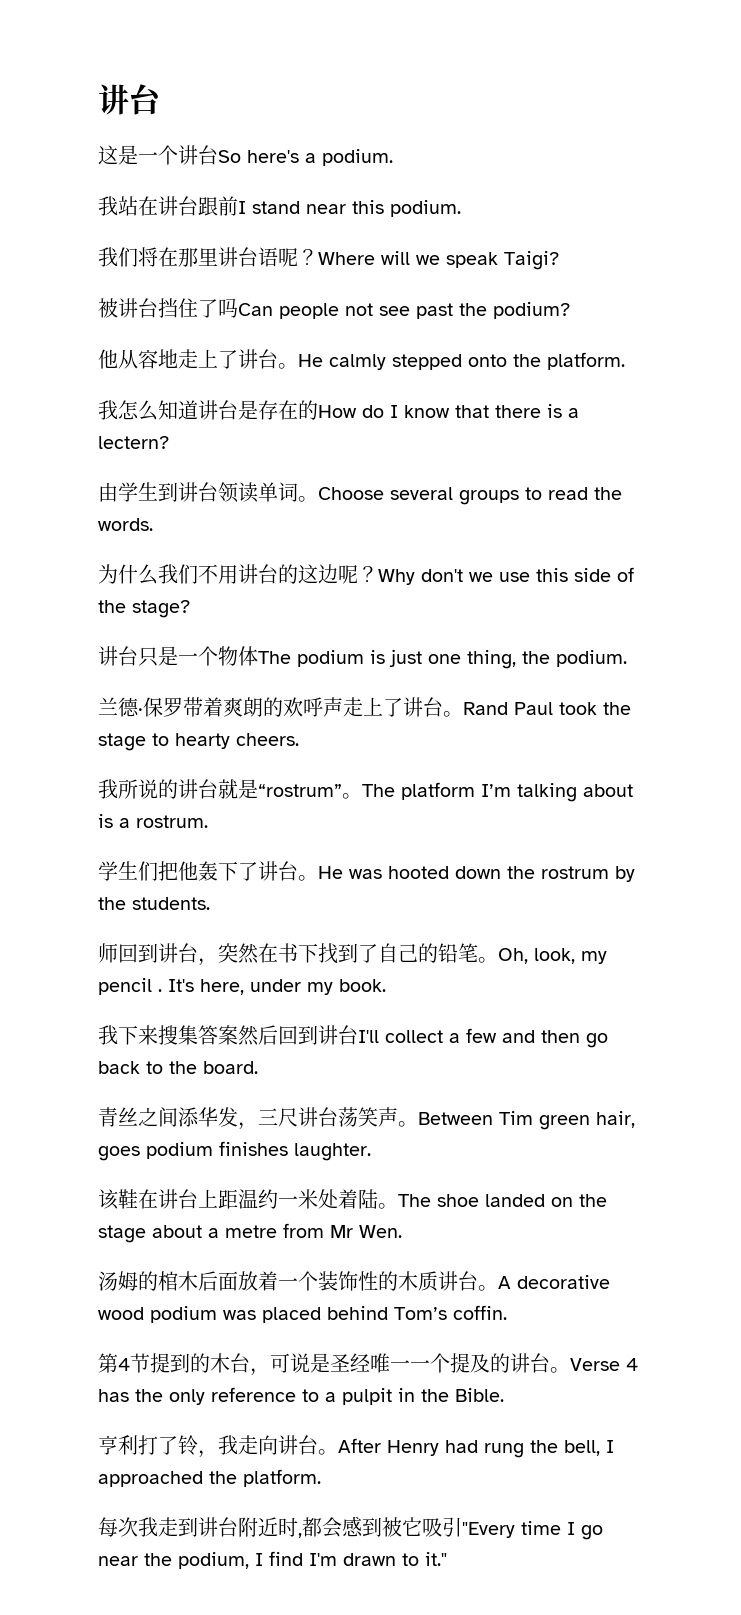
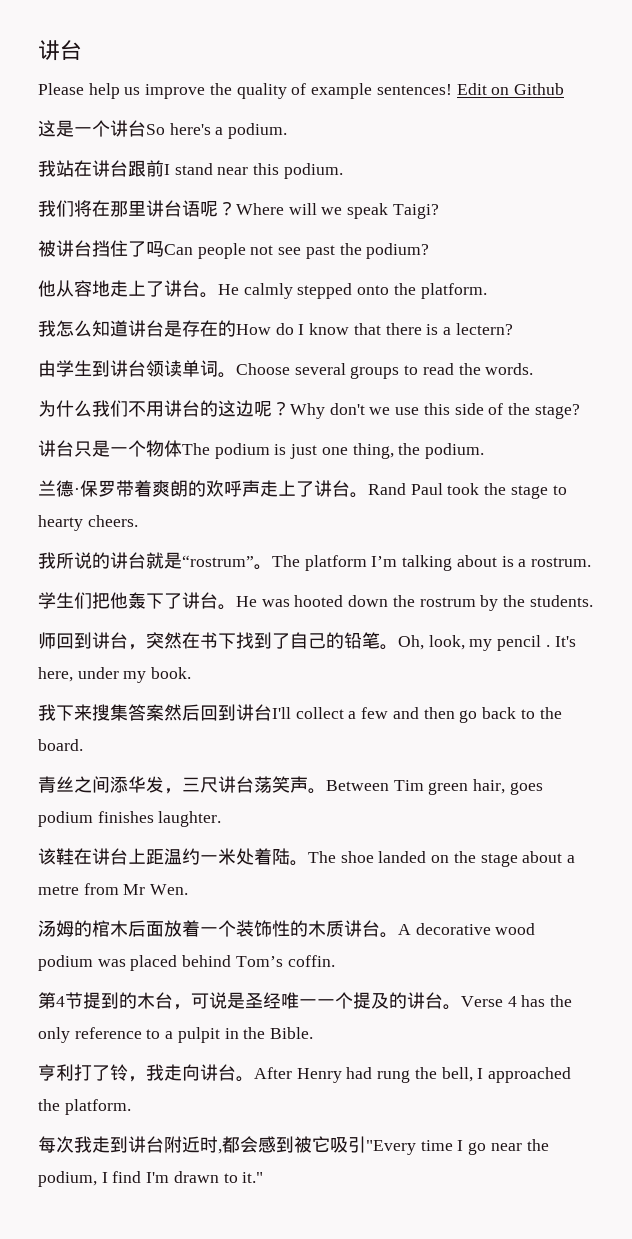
[98,84,162,115] 讲台 -> [38,40,82,61] [38,83,564,99] 讲台 // Please help us improve the quality of example sentences! Edit on Github

